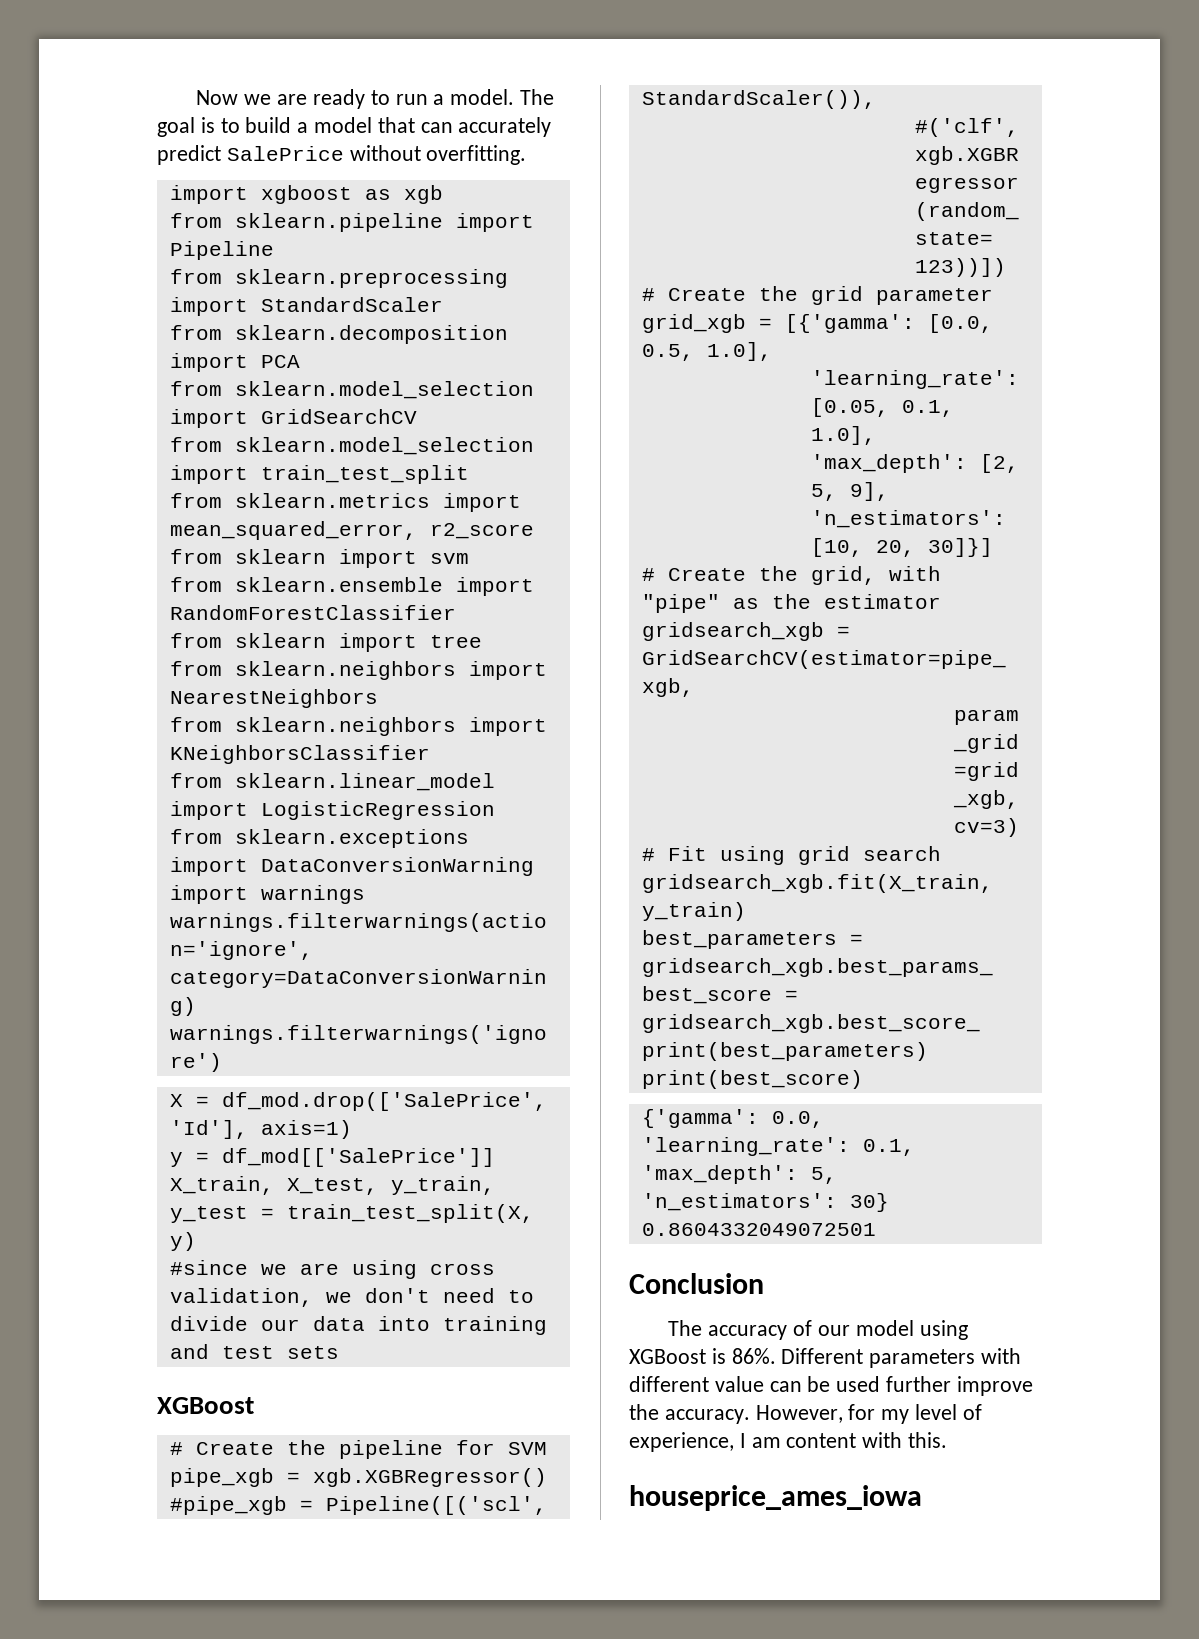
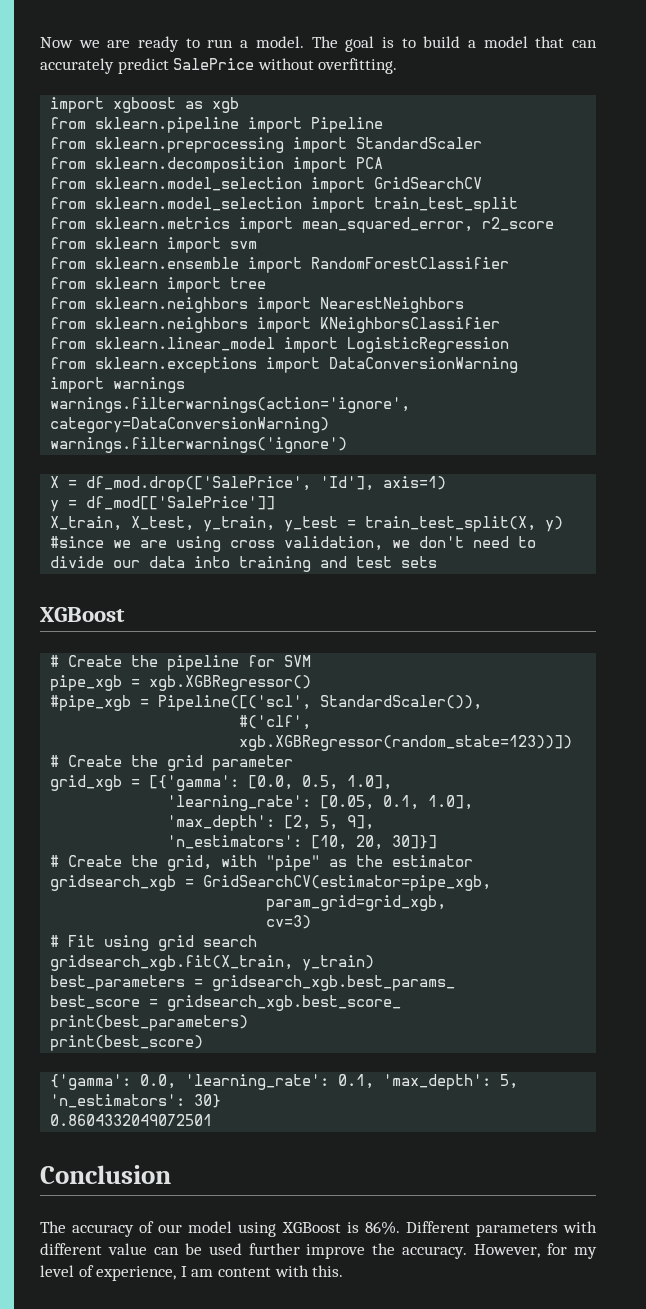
[629,1485,922,1511] // houseprice_ames_iowa -> (344, 1271) none

